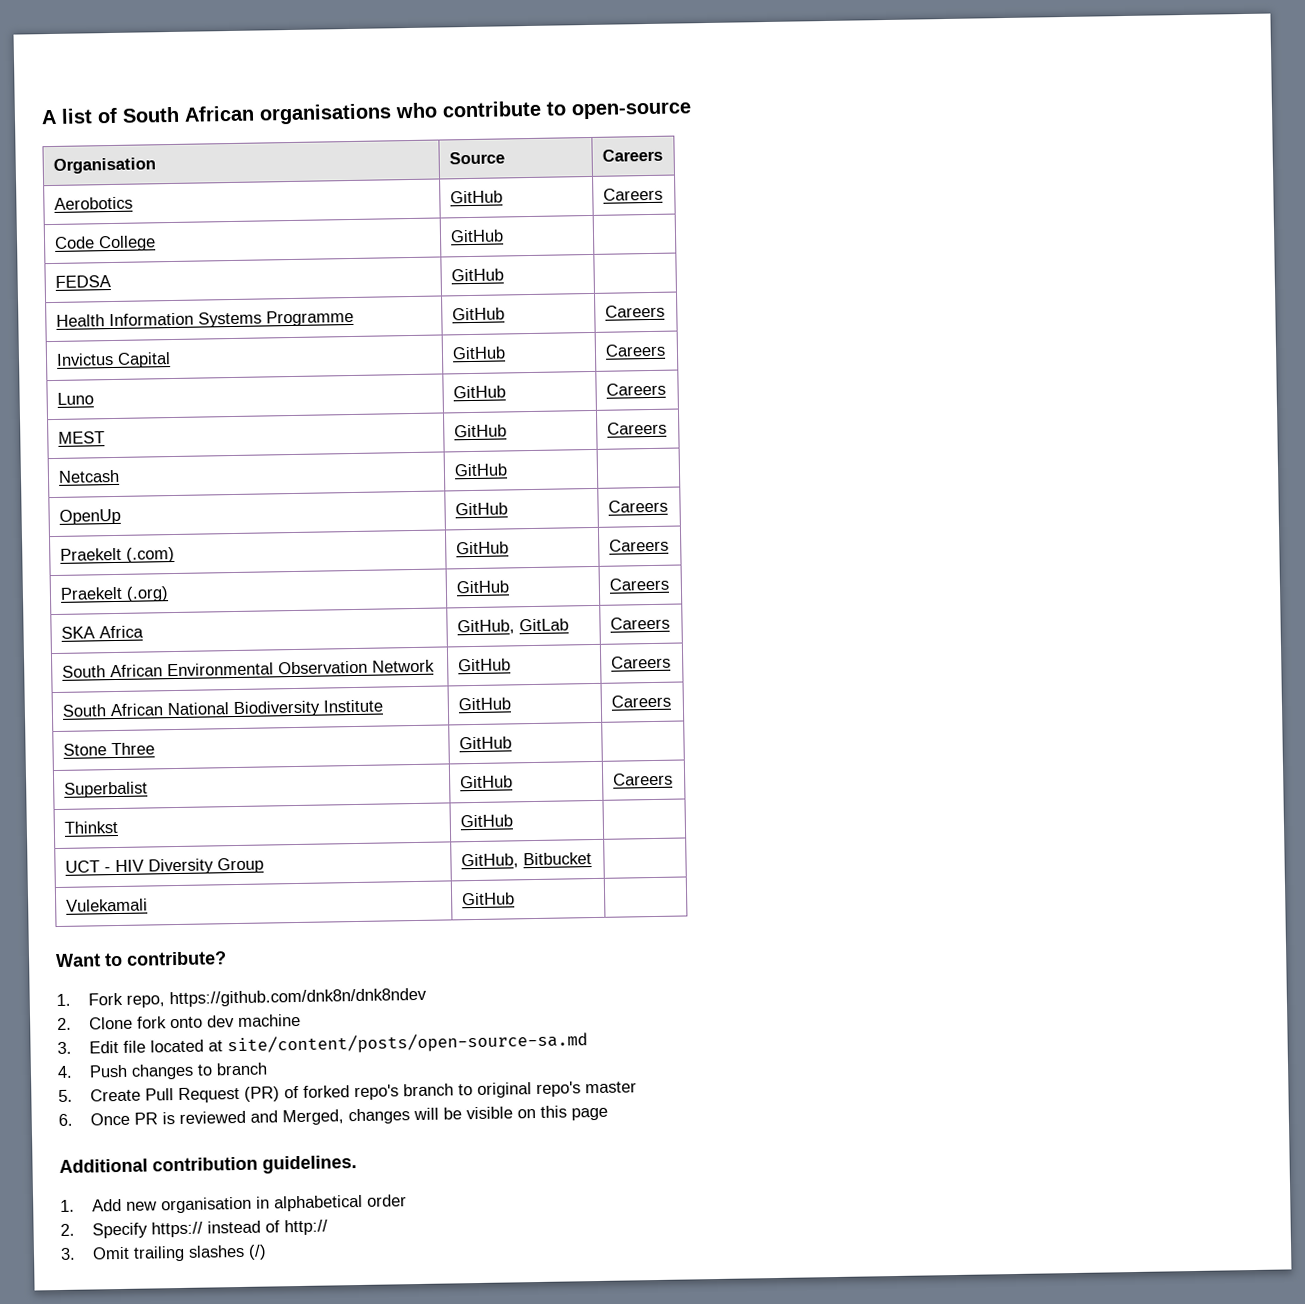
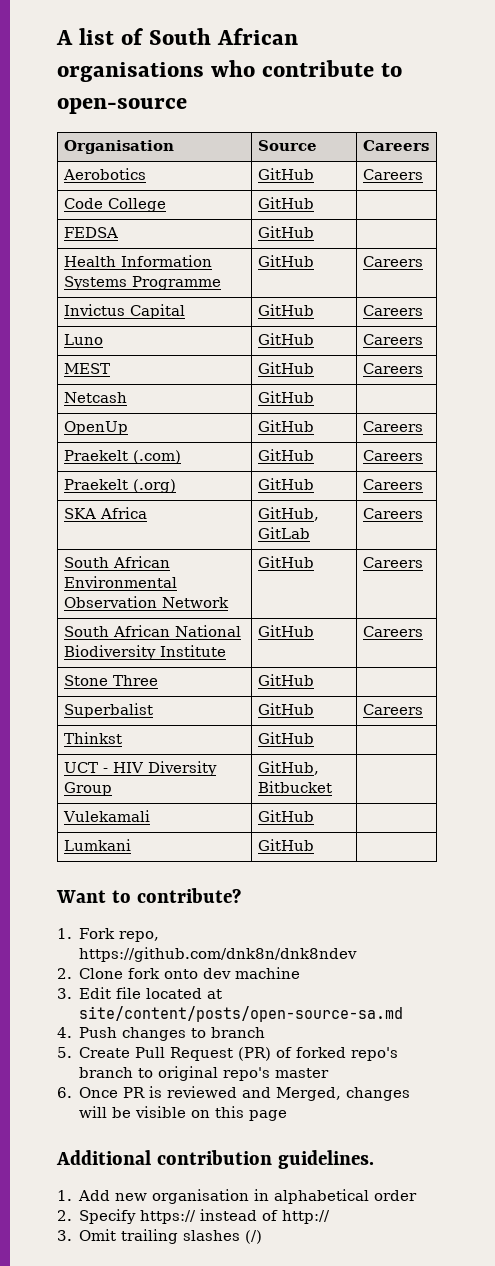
(515, 899) none -> [63,839,131,851] [257,839,314,851] // Lumkani | GitHub |

